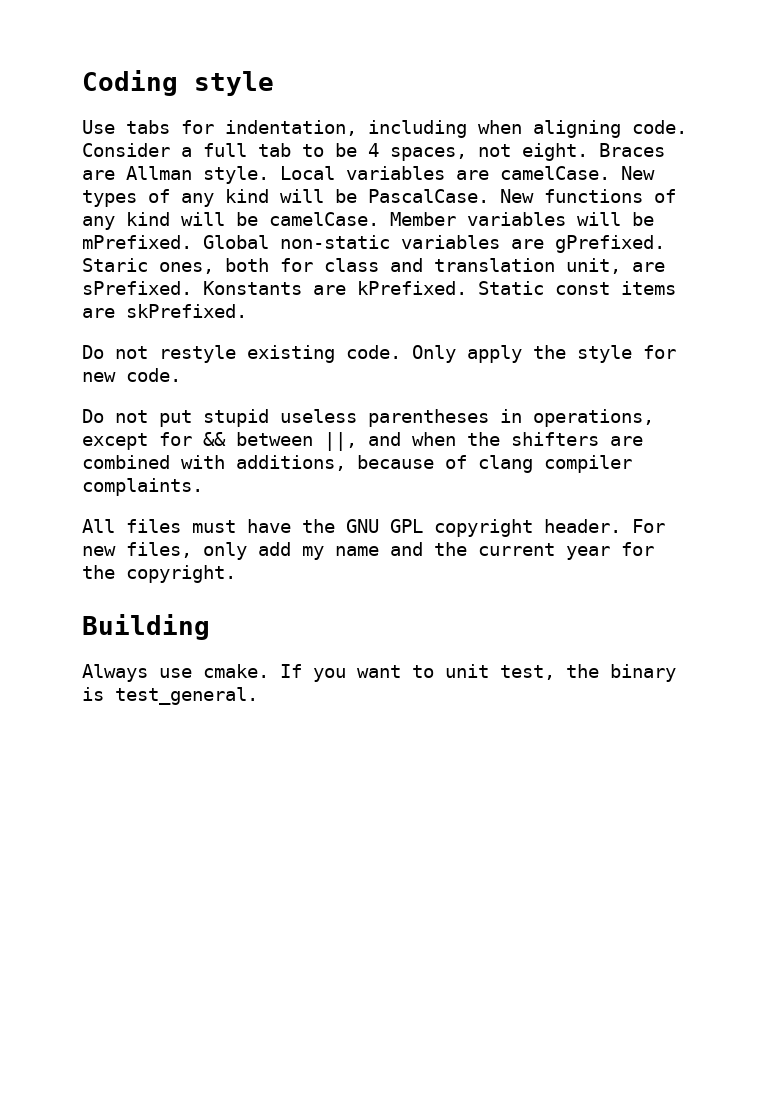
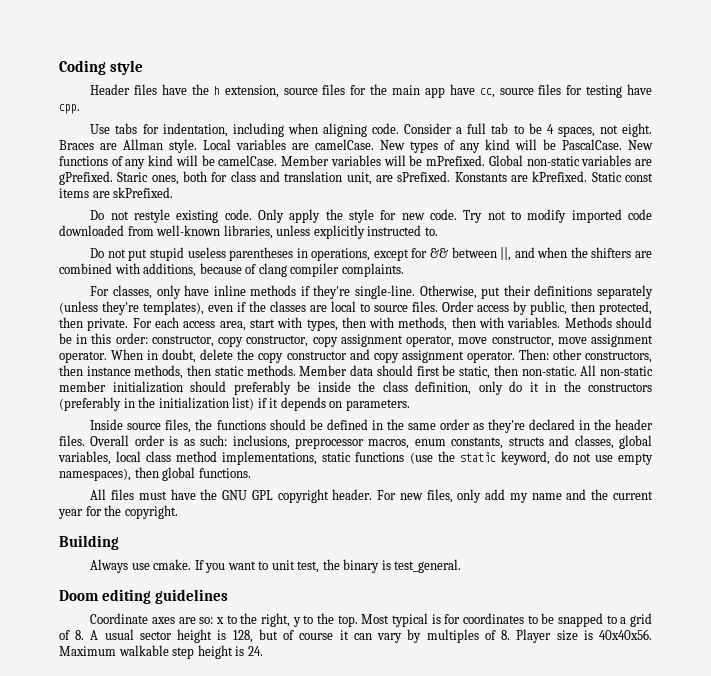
(274, 83) none -> [90,84,652,98] [59,104,80,114] // Header files have the h extension, source files for the main app have cc, source files for testing have cpp.
(181, 375) none -> [463,209,652,223] [59,225,438,239] Try not to modify imported code downloaded from well-known libraries, unless explicitly instructed to.
(203, 487) none -> [90,285,654,299] [59,301,652,315] [59,317,652,331] [59,333,653,347] [59,349,652,363] [59,365,654,379] [59,381,652,395] [59,397,410,411] [90,419,653,433] [59,435,653,449] [58,451,653,465] [59,467,251,481] // For classes, only have inline methods if they're single-line. Otherwise, put their definitions separately (unless they're templates), even if the classes are local to source files. Order access by public, then protected, then private. For each access area, start with types, then with methods, then with variables. Methods should be in this order: constructor, copy constructor, copy assignment operator, move constructor, move assignment operator. When in doubt, delete the copy constructor and copy assignment operator. Then: other constructors, then instance methods, then static methods. Member data should first be static, then non-static. All non-static member initialization should preferably be inside the class definition, only do it in the constructors (preferably in the initialization list) if it depends on parameters. // Inside source files, the functions should be defined in the same order as they're declared in the header files. Overall order is as such: inclusions, preprocessor macros, enum constants, structs and classes, global variables, local class method implementations, static functions (use the static keyword, do not use empty namespaces), then global functions.
(258, 696) none -> [59,589,229,604] [90,613,653,627] [59,629,652,643] [59,645,263,659] // Doom editing guidelines // Coordinate axes are so: x to the right, y to the top. Most typical is for coordinates to be snapped to a grid of 8. A usual sector height is 128, but of course it can vary by multiples of 8. Player size is 40x40x56. Maximum walkable step height is 24.

